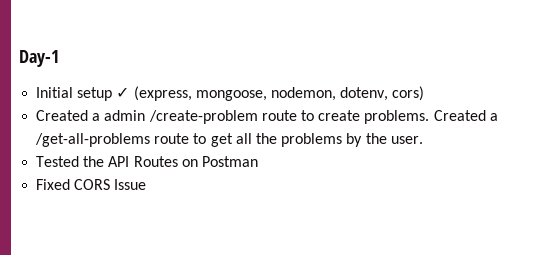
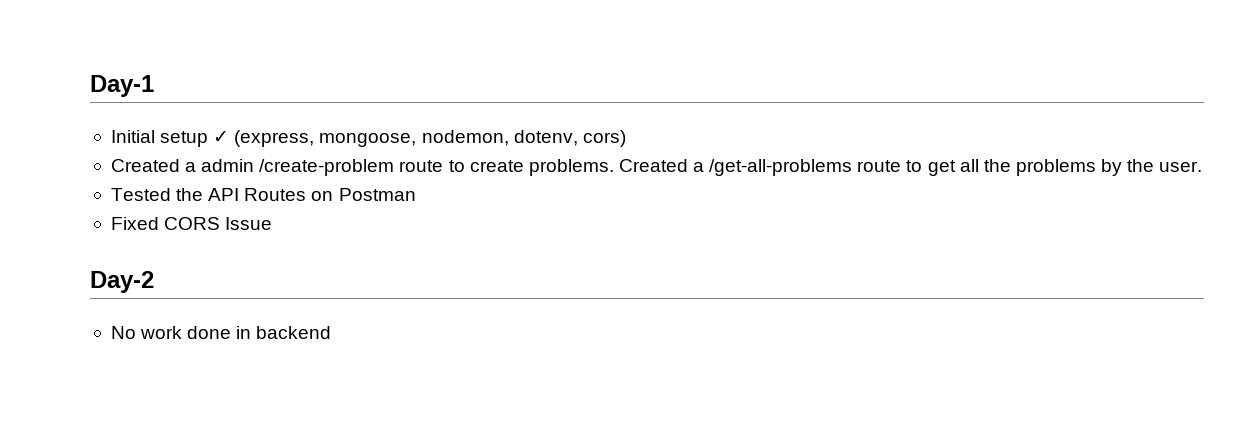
(147, 184) none -> [90,271,154,293] [110,326,332,339] // Day-2 // No work done in backend

